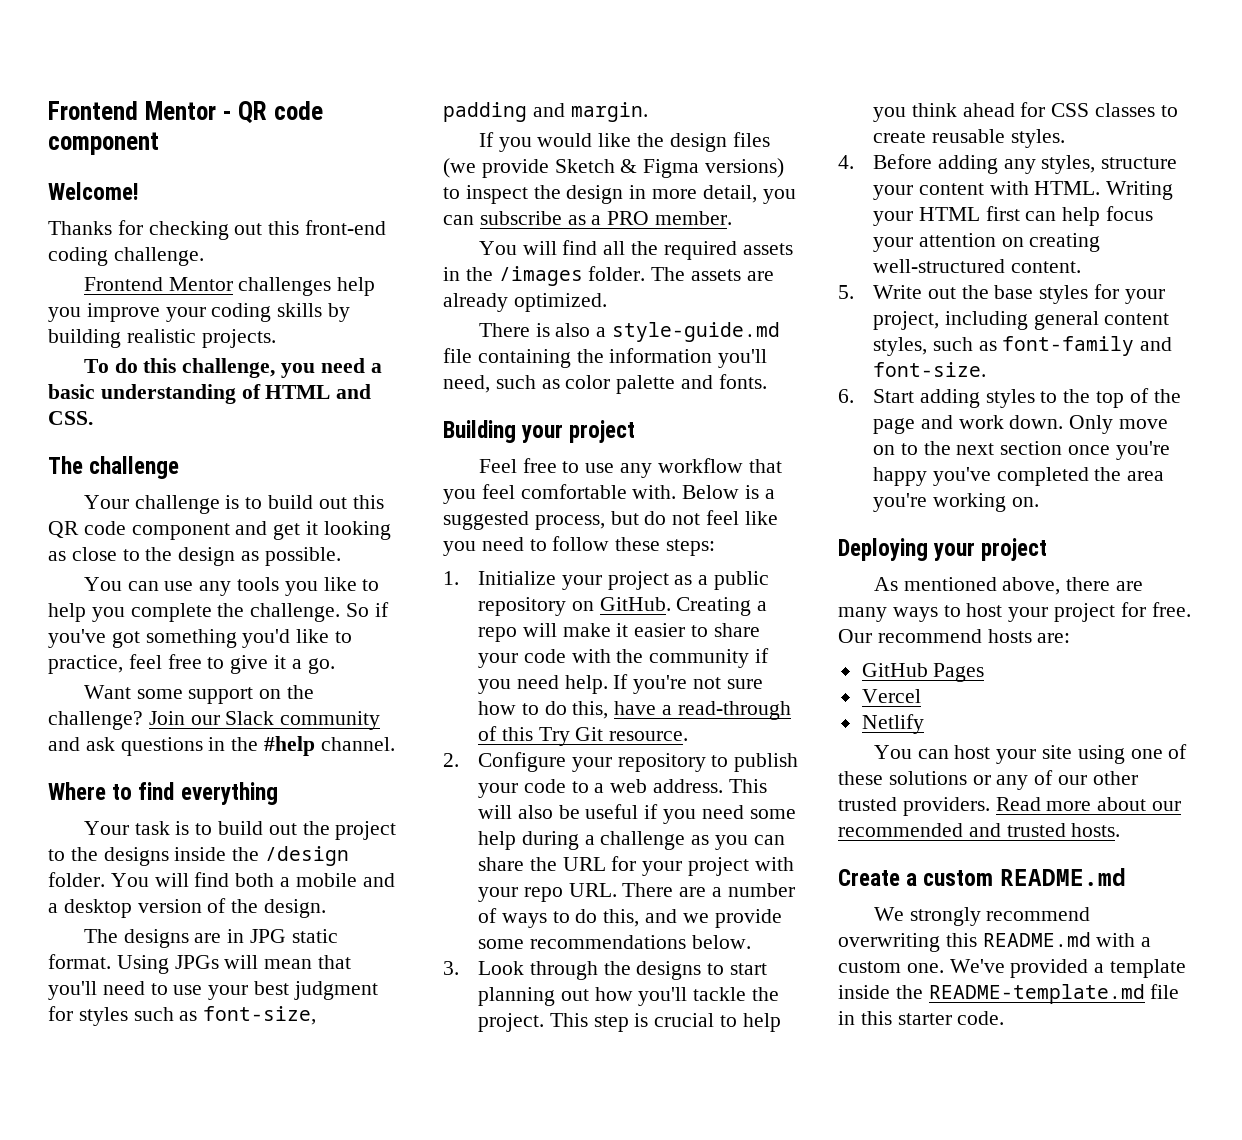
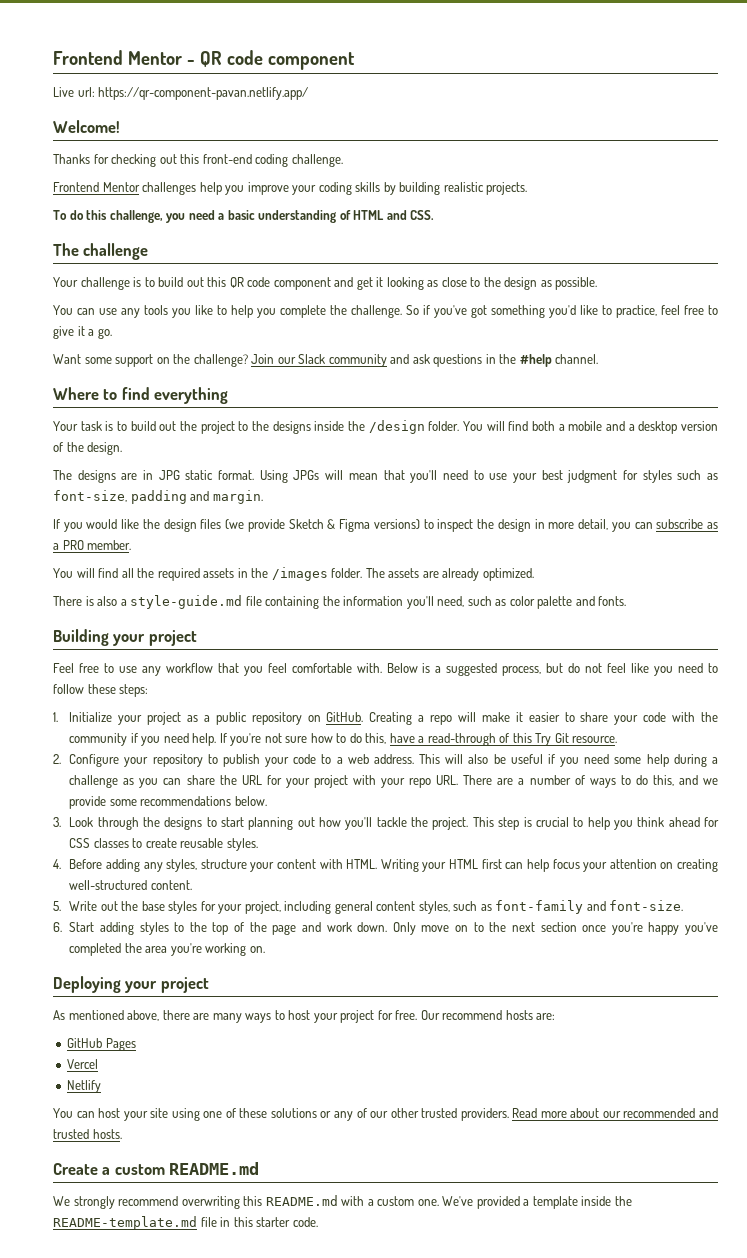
(159, 143) none -> [53,87,309,100] // Live url: https://qr-component-pavan.netlify.app/

